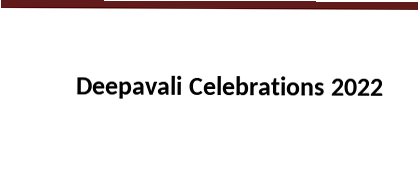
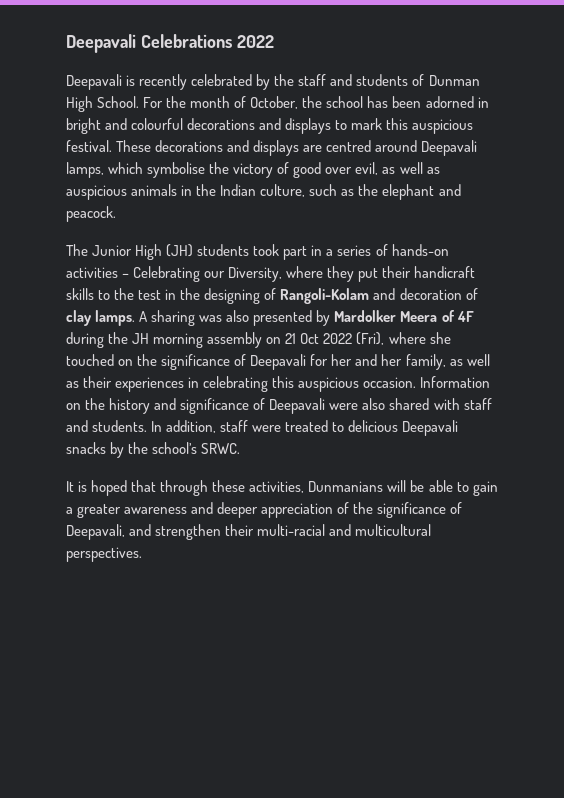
(384, 87) none -> [66,74,480,90] [66,96,489,112] [66,118,474,134] [66,140,478,156] [66,162,440,178] [66,184,461,200] [66,206,116,222] [66,244,449,260] [66,266,476,282] [66,288,478,304] [66,310,474,326] [66,332,451,348] [66,354,490,370] [66,376,491,392] [66,398,492,414] [66,420,459,436] [66,442,241,458] [66,480,498,496] [66,502,463,518] [66,524,432,540] [66,547,142,562] // Deepavali is recently celebrated by the staff and students of Dunman High School. For the month of October, the school has been adorned in bright and colourful decorations and displays to mark this auspicious festival. These decorations and displays are centred around Deepavali lamps, which symbolise the victory of good over evil, as well as auspicious animals in the Indian culture, such as the elephant and peacock. // The Junior High (JH) students took part in a series of hands-on activities – Celebrating our Diversity, where they put their handicraft skills to the test in the designing of Rangoli-Kolam and decoration of clay lamps. A sharing was also presented by Mardolker Meera of 4F during the JH morning assembly on 21 Oct 2022 (Fri), where she touched on the significance of Deepavali for her and her family, as well as their experiences in celebrating this auspicious occasion. Information on the history and significance of Deepavali were also shared with staff and students. In addition, staff were treated to delicious Deepavali snacks by the school’s SRWC. // It is hoped that through these activities, Dunmanians will be able to gain a greater awareness and deeper appreciation of the significance of Deepavali, and strengthen their multi-racial and multicultural perspectives.

